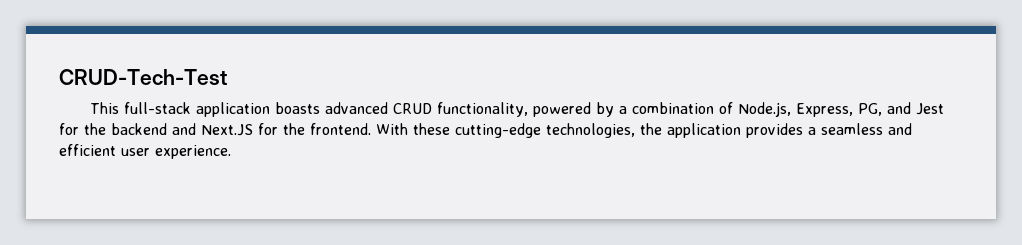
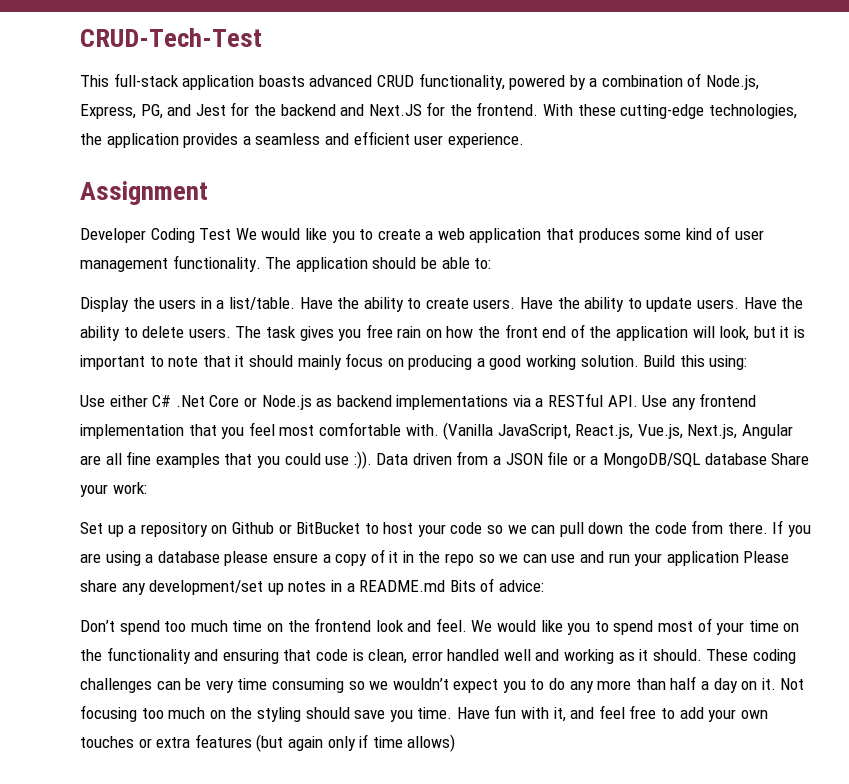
(231, 152) none -> [80,181,208,205] [80,226,765,243] [80,255,492,272] [80,297,804,312] [80,324,805,341] [80,353,748,370] [80,393,757,410] [80,422,794,440] [80,451,810,469] [80,482,147,497] [80,520,811,537] [80,549,790,566] [80,578,544,595] [80,618,800,635] [80,647,797,664] [80,676,805,693] [80,705,768,722] [80,734,456,752] // Assignment // Developer Coding Test We would like you to create a web application that produces some kind of user management functionality. The application should be able to: // Display the users in a list/table. Have the ability to create users. Have the ability to update users. Have the ability to delete users. The task gives you free rain on how the front end of the application will look, but it is important to note that it should mainly focus on producing a good working solution. Build this using: // Use either C# .Net Core or Node.js as backend implementations via a RESTful API. Use any frontend implementation that you feel most comfortable with. (Vanilla JavaScript, React.js, Vue.js, Next.js, Angular are all fine examples that you could use :)). Data driven from a JSON file or a MongoDB/SQL database Share your work: // Set up a repository on Github or BitBucket to host your code so we can pull down the code from there. If you are using a database please ensure a copy of it in the repo so we can use and run your application Please share any development/set up notes in a README.md Bits of advice: // Don’t spend too much time on the frontend look and feel. We would like you to spend most of your time on the functionality and ensuring that code is clean, error handled well and working as it should. These coding challenges can be very time consuming so we wouldn’t expect you to do any more than half a day on it. Not focusing too much on the styling should save you time. Have fun with it, and feel free to add your own touches or extra features (but again only if time allows)

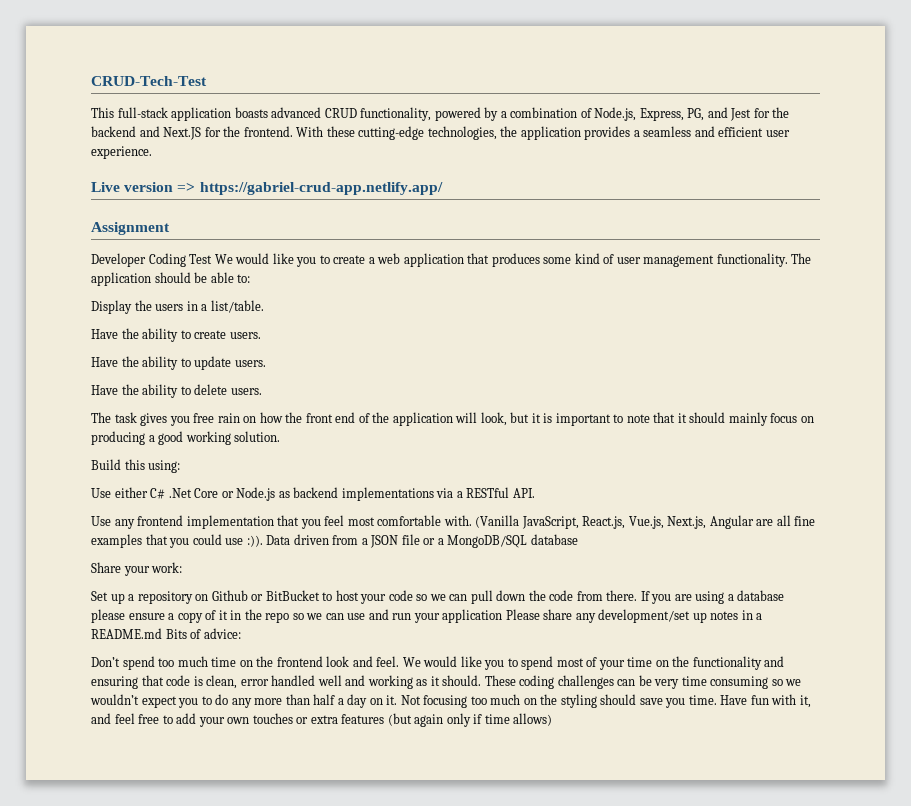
(524, 140) none -> [91,182,443,195] // Live version => https://gabriel-crud-app.netlify.app/
(295, 303) none -> (264, 306) //
(516, 304) none -> (261, 335) //
(740, 304) none -> (266, 363) //
(231, 333) none -> (262, 391) //
(639, 361) none -> (281, 436) //
(638, 401) none -> (535, 493) //
(767, 459) none -> (578, 539) //

